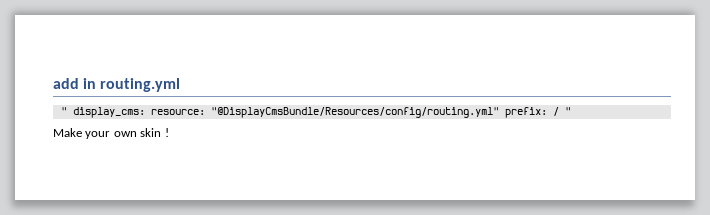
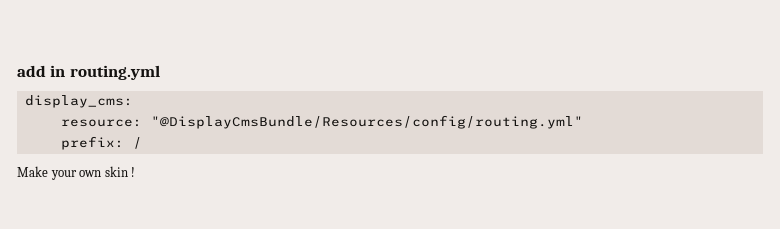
[60,107,67,115] " -> (160, 72) none
(145, 112) none -> (133, 101) //
(499, 112) none -> (583, 122) //
[564,107,571,115] " -> (142, 143) none

